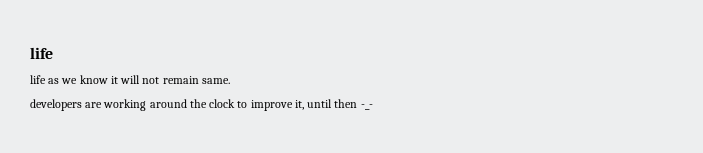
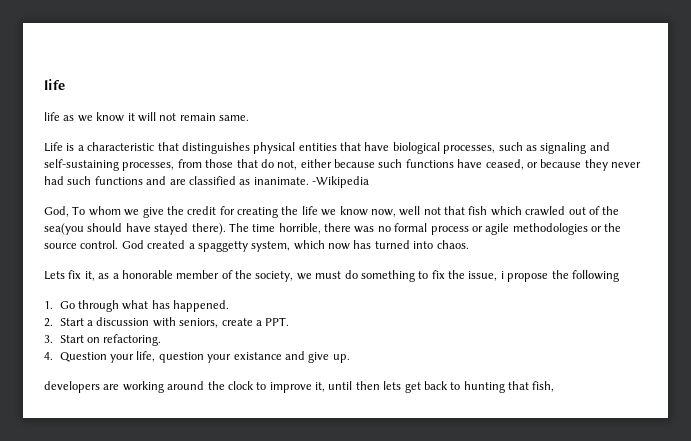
(230, 81) none -> [44,142,610,154] [44,159,641,171] [44,176,369,188] [44,206,620,218] [44,223,622,235] [44,240,469,252] [44,270,619,282] [44,300,230,312] [44,317,290,328] [44,334,162,346] [44,351,350,363] // Life is a characteristic that distinguishes physical entities that have biological processes, such as signaling and self-sustaining processes, from those that do not, either because such functions have ceased, or because they never had such functions and are classified as inanimate. -Wikipedia // God, To whom we give the credit for creating the life we know now, well not that fish which crawled out of the sea(you should have stayed there). The time horrible, there was no formal process or agile methodologies or the source control. God created a spaggetty system, which now has turned into chaos. // Lets fix it, as a honorable member of the society, we must do something to fix the issue, i propose the following // 1. Go through what has happened. // 2. Start a discussion with seniors, create a PPT. // 3. Start on refactoring. // 4. Question your life, question your existance and give up.
[360,104,373,110] -_- -> [383,381,555,393] lets get back to hunting that fish,

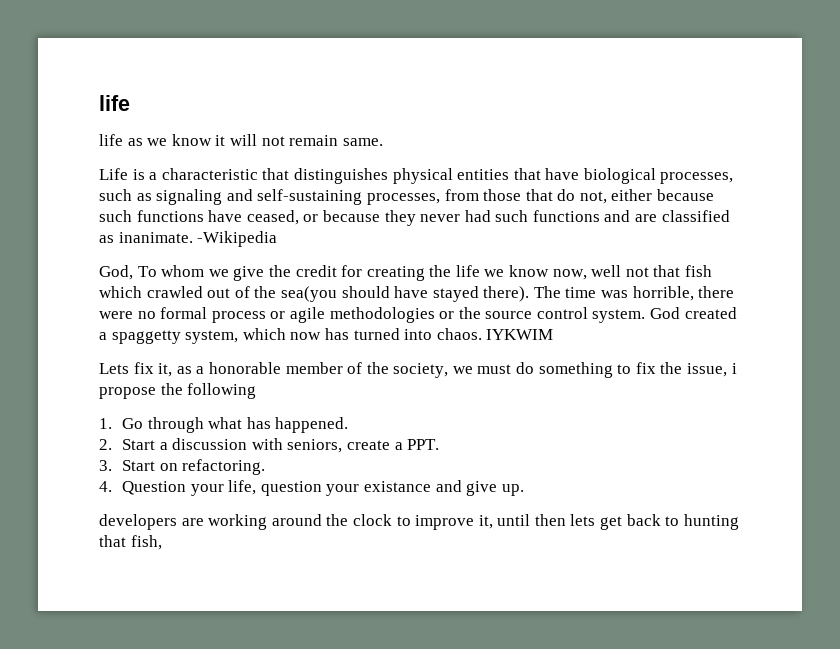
(276, 228) none -> [601,290,629,298] was
[354,226,375,233] was -> [99,311,133,319] were
[80,240,119,249] control. -> [536,307,646,323] control system.
(469, 244) none -> [486,329,554,340] IYKWIM

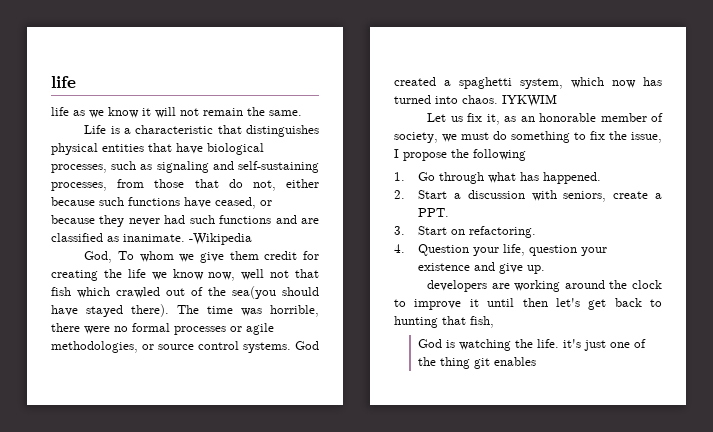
(339, 140) none -> [247,107,265,116] the
[268,265,291,277] the -> [229,251,259,260] them
[211,311,266,323] process -> [174,326,226,335] processes
[329,307,481,323] methodologies or the -> [51,341,154,353] methodologies, or
[592,309,646,323] system. -> [243,342,291,353] systems.
[111,330,181,344] spaggetty -> [459,77,512,89] spaghetti
[99,363,129,374] Lets -> [427,113,463,122] Let us
[196,366,205,374] a -> [520,116,535,122] an
[366,362,389,374] the -> (663, 117) none
[731,363,737,374] i -> [394,149,399,158] I
[364,481,432,492] existance -> [418,263,471,271] existence
[478,515,493,529] it, -> [469,299,479,307] it
[570,514,596,526] lets -> [555,298,580,307] let's
(162, 542) none -> [418,339,647,351] [418,357,537,369] // God is watching the life. it's just one of the thing git enables

